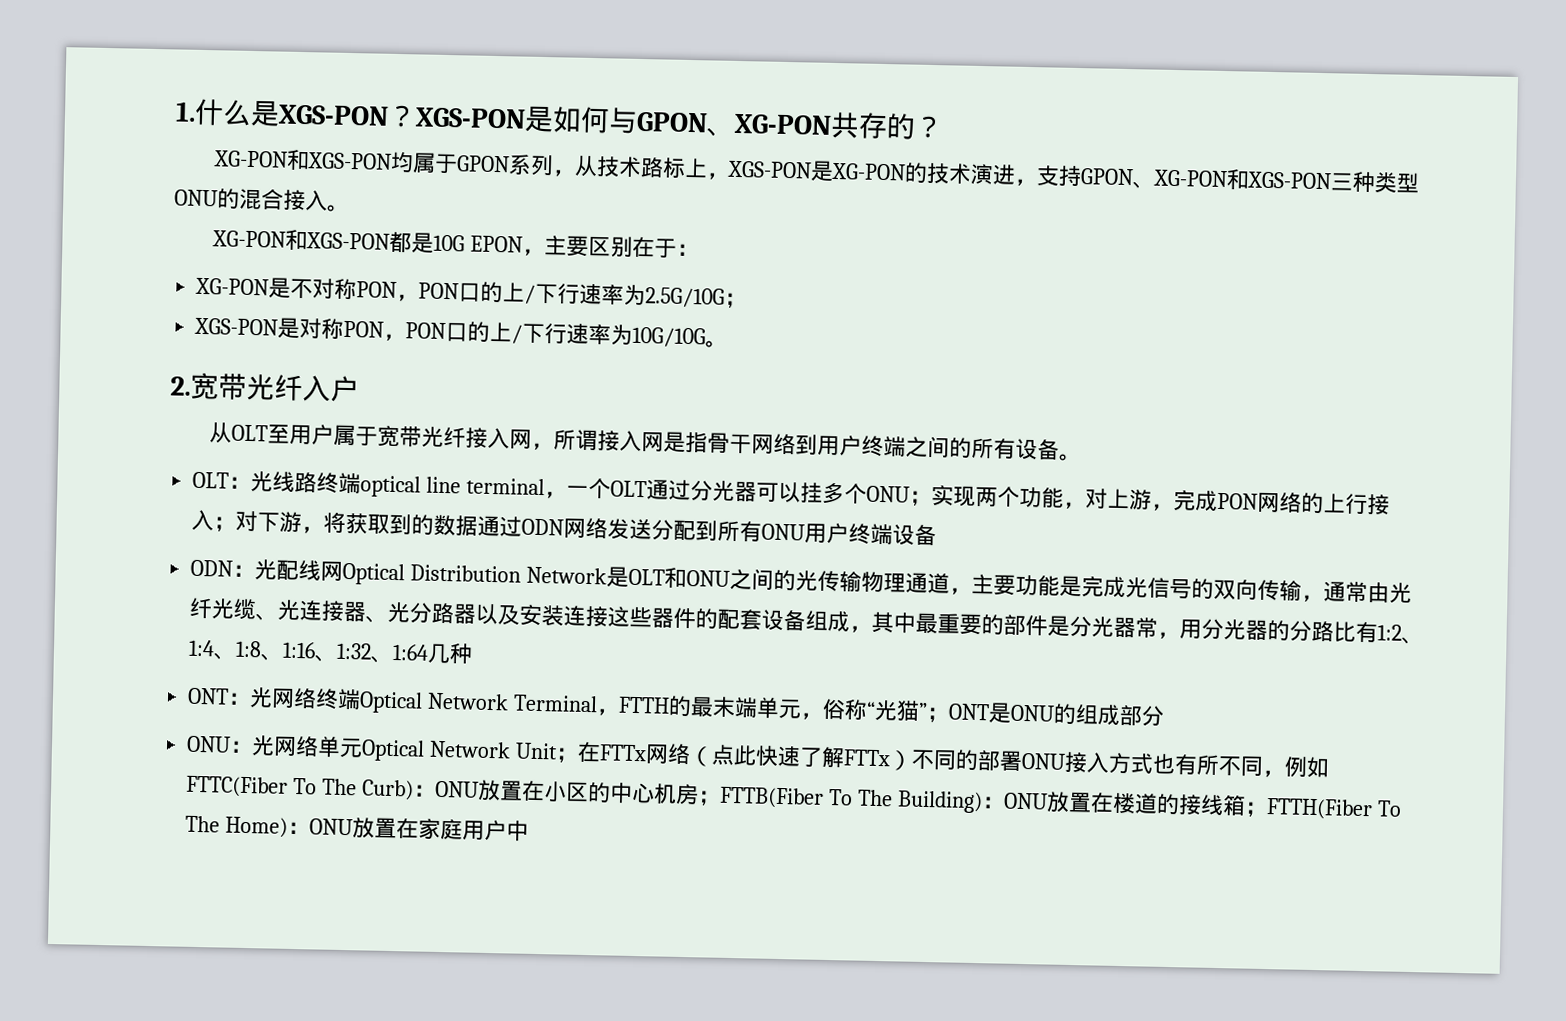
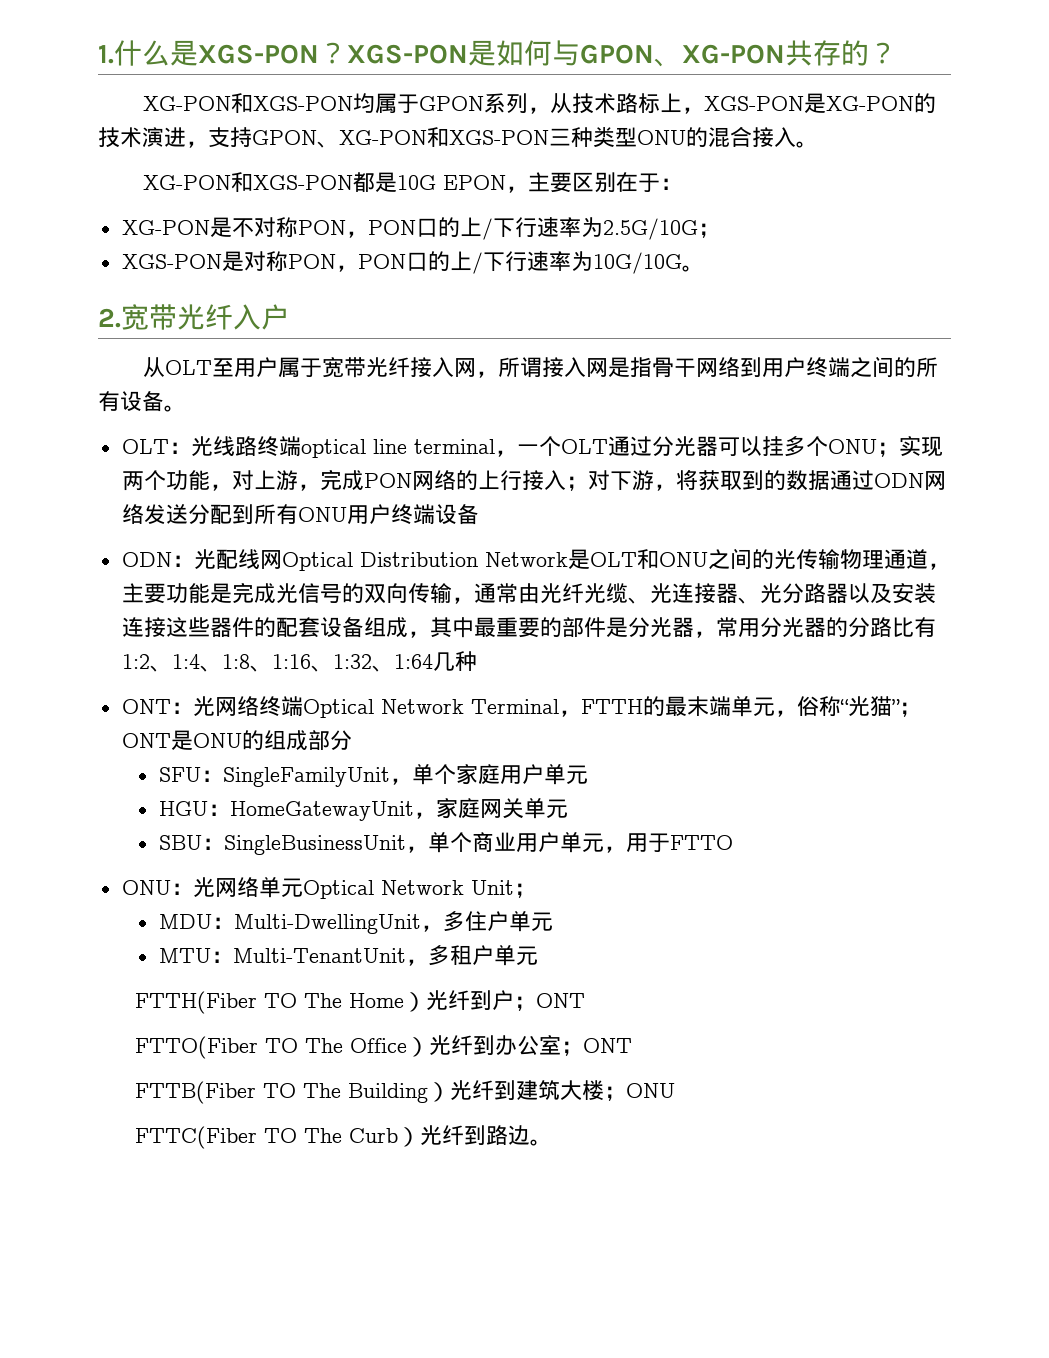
[1135,617,1181,640] 常， -> [693,617,738,638] ，常
(1166, 715) none -> [158,764,588,787] [158,798,568,821] [158,832,733,855] // SFU：SingleFamilyUnit，单个家庭用户单元 // HGU：HomeGatewayUnit，家庭网关单元 // SBU：SingleBusinessUnit，单个商业用户单元，用于FTTO
[577,741,1331,779] [185,775,1402,821] [185,815,530,842] 在FTTx网络（点此快速了解FTTx）不同的部署ONU接入方式也有所不同，例如FTTC(Fiber To The Curb)：ONU放置在小区的中心机房；FTTB(Fiber To The Building)：ONU放置在楼道的接线箱；FTTH(Fiber To The Home)：ONU放置在家庭用户中 -> [158,911,553,934] [158,945,538,966] [134,990,585,1014] [134,1035,632,1059] [134,1080,675,1104] [134,1125,552,1149] // MDU：Multi-DwellingUnit，多住户单元 // MTU：Multi-TenantUnit，多租户单元 // FTTH(Fiber TO The Home）光纤到户；ONT // FTTO(Fiber TO The Office）光纤到办公室；ONT // FTTB(Fiber TO The Building）光纤到建筑大楼；ONU // FTTC(Fiber TO The Curb）光纤到路边。

